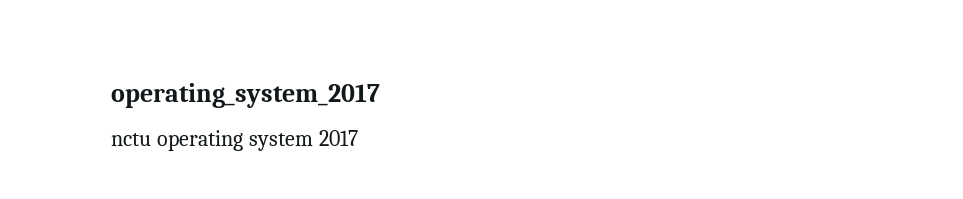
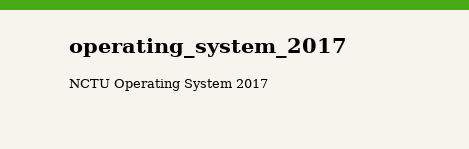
[111,130,313,151] nctu operating system -> [69,79,232,91] NCTU Operating System

